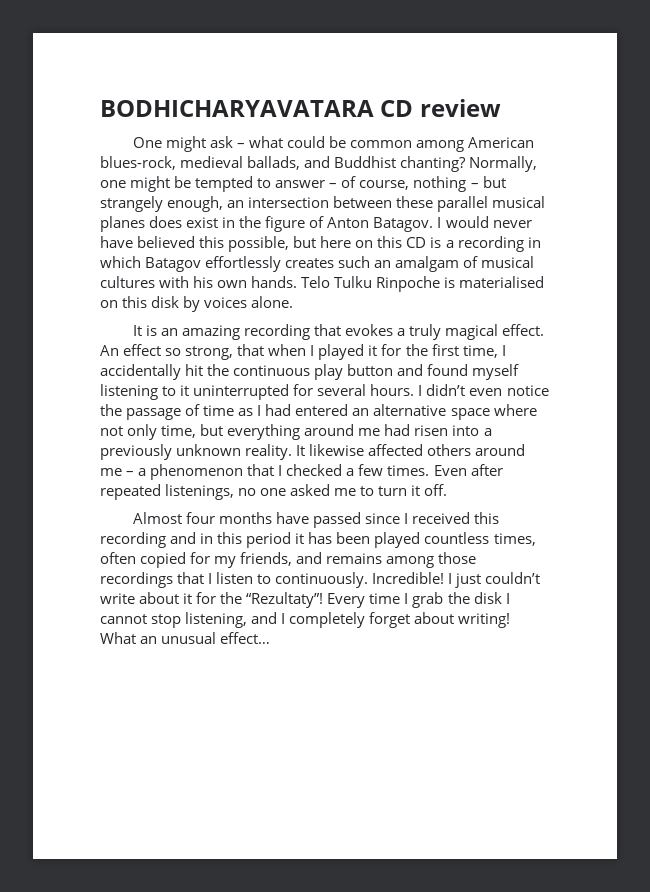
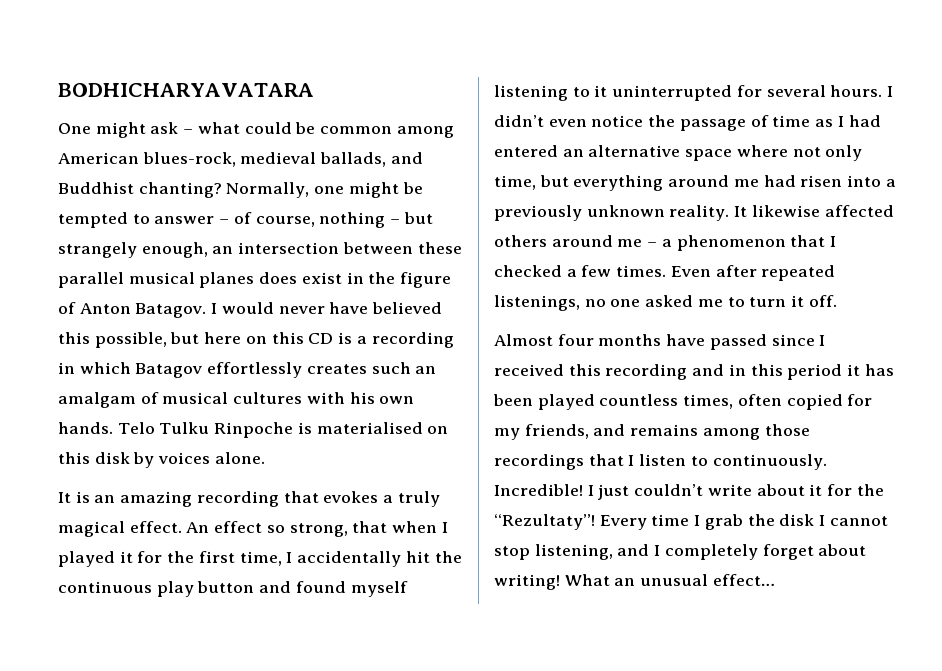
[380,99,501,117] CD review -> (314, 90) none

